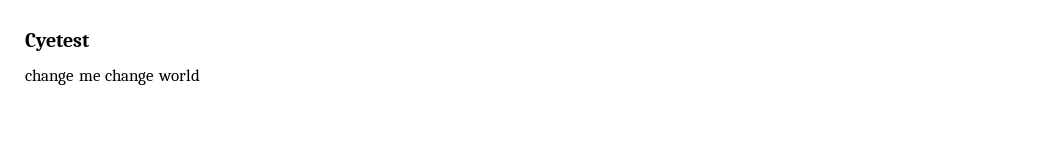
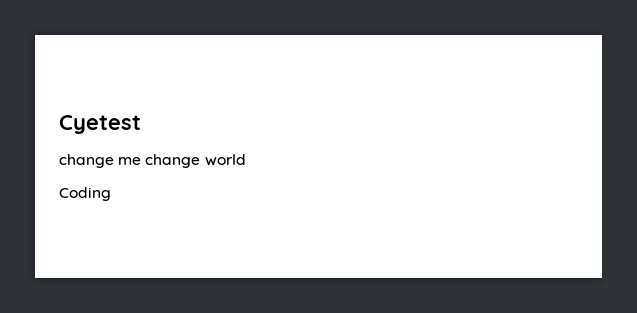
(200, 75) none -> [59,187,111,201] // Coding

